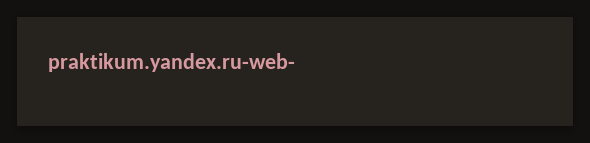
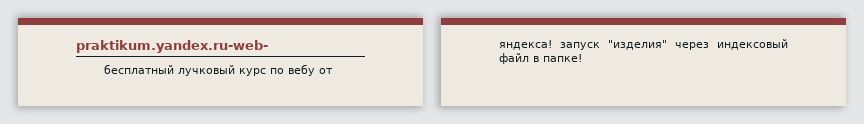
(295, 62) none -> [103,64,333,76] [499,39,788,50] [499,53,582,64] // бесплатный лучковый курс по вебу от яндекса! запуск "изделия" через индексовый файл в папке!

